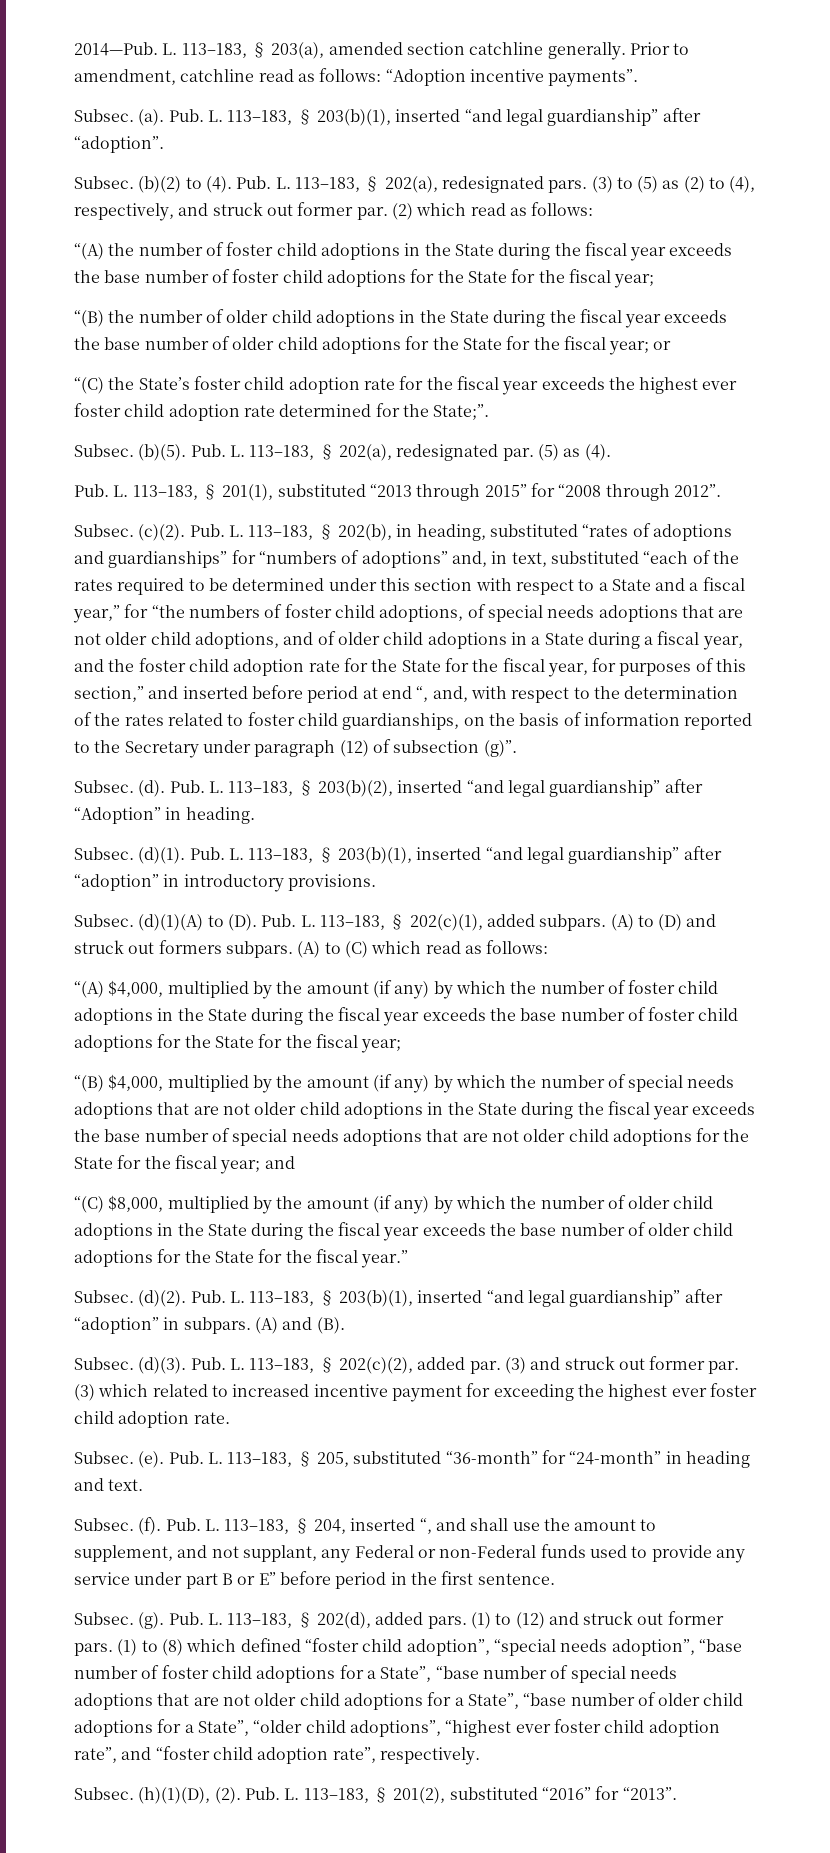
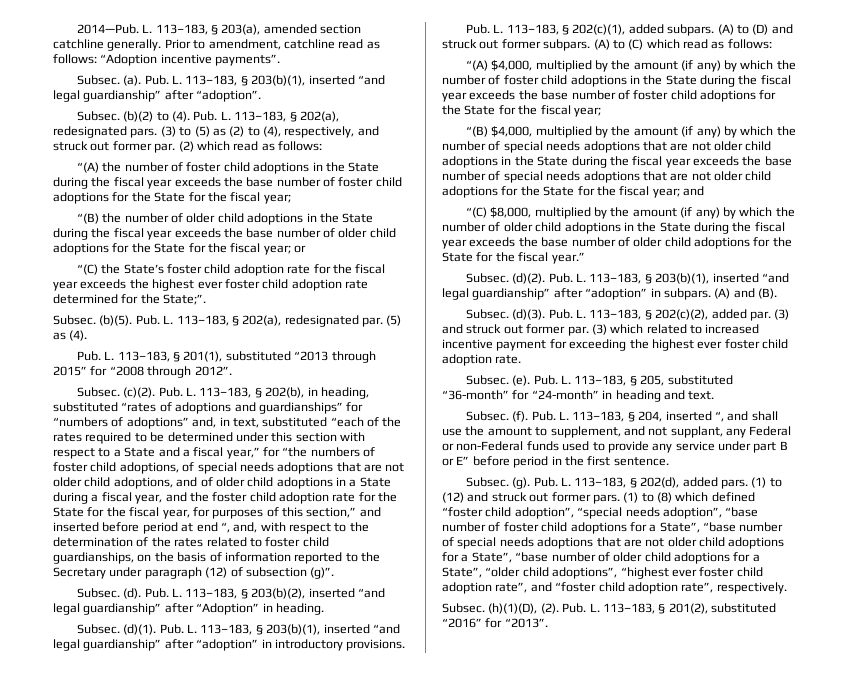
[74,914,257,931] Subsec. (d)(1)(A) to (D). -> (406, 645) none
[158,940,222,954] formers -> [501,39,541,49] former

